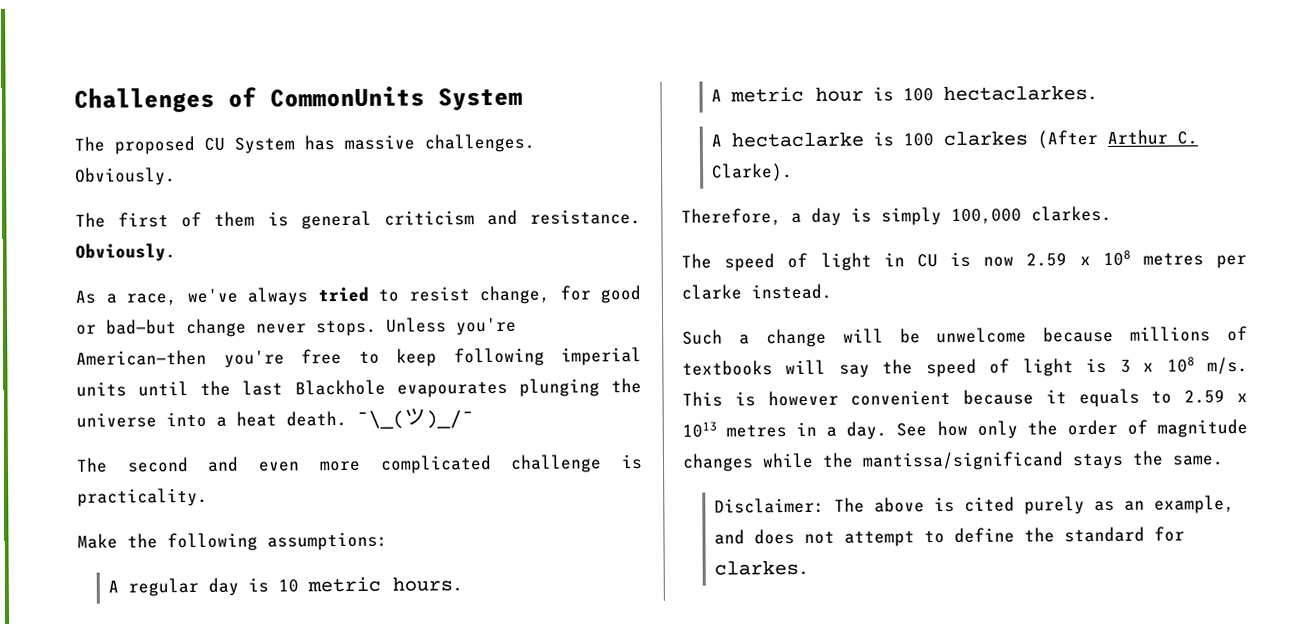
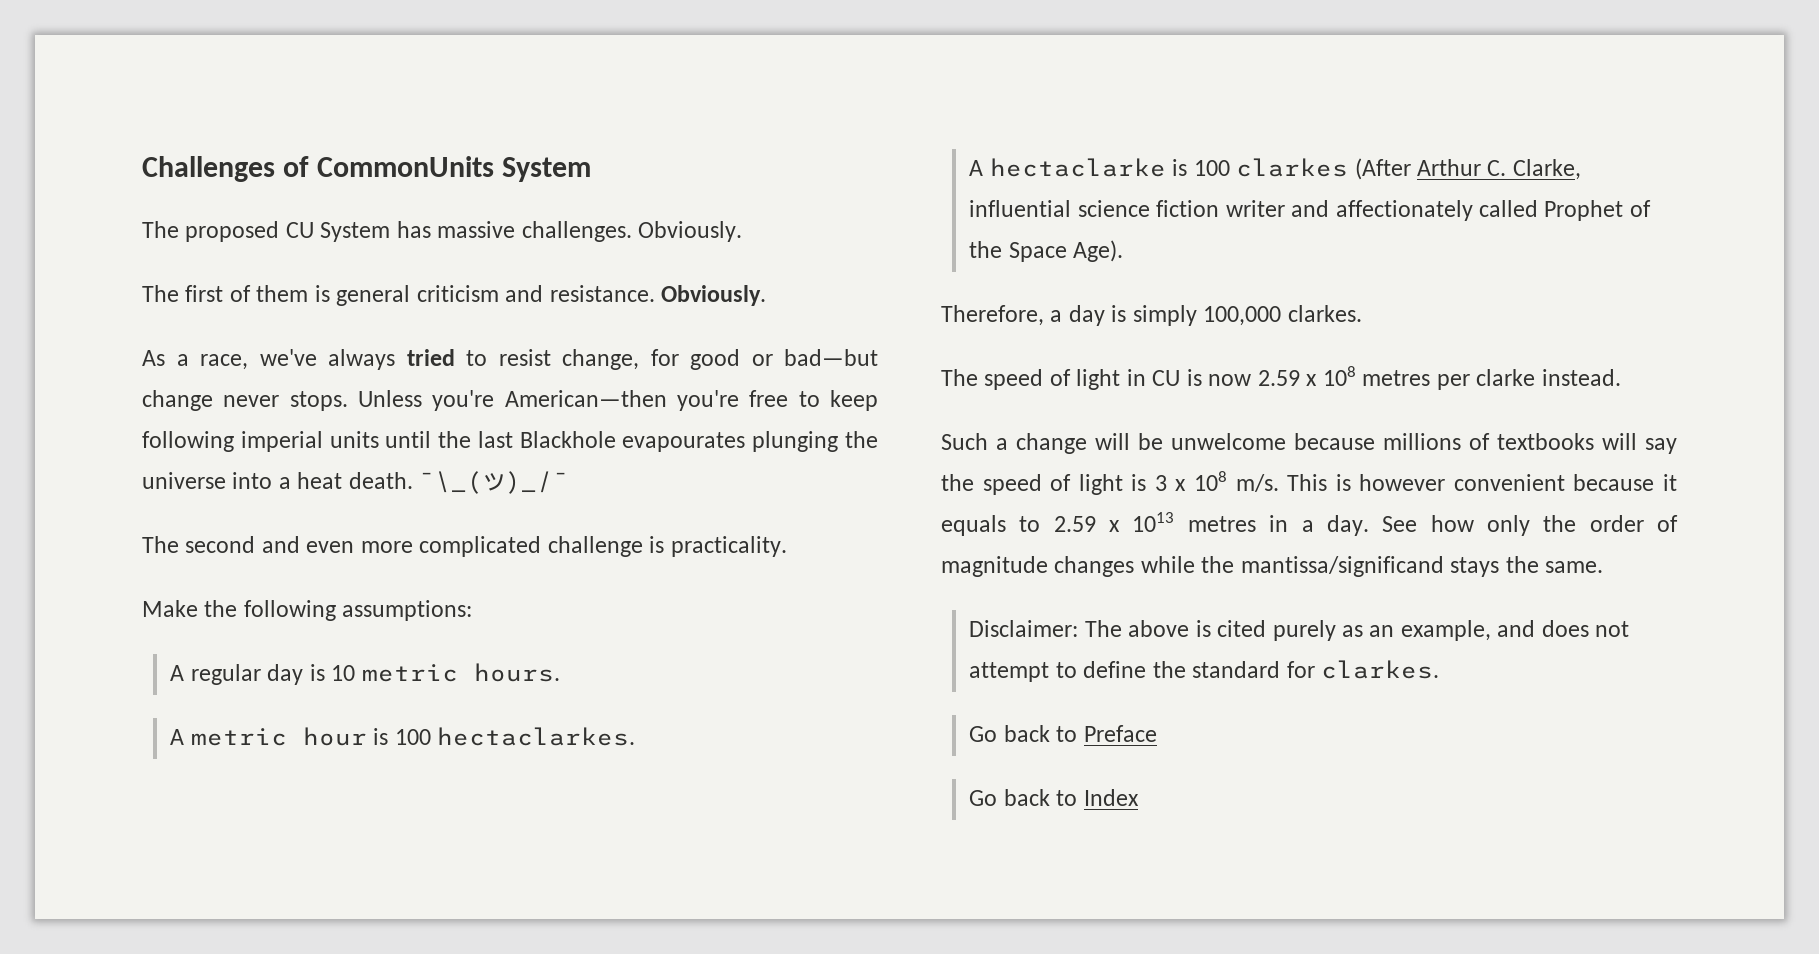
[712,163,794,182] Clarke). -> [1512,159,1581,180] [969,200,1651,221] [969,240,1124,262] Clarke, influential science fiction writer and affectionately called Prophet of the Space Age).
(810, 567) none -> [969,725,1157,742] [969,789,1139,806] // Go back to Preface // Go back to Index

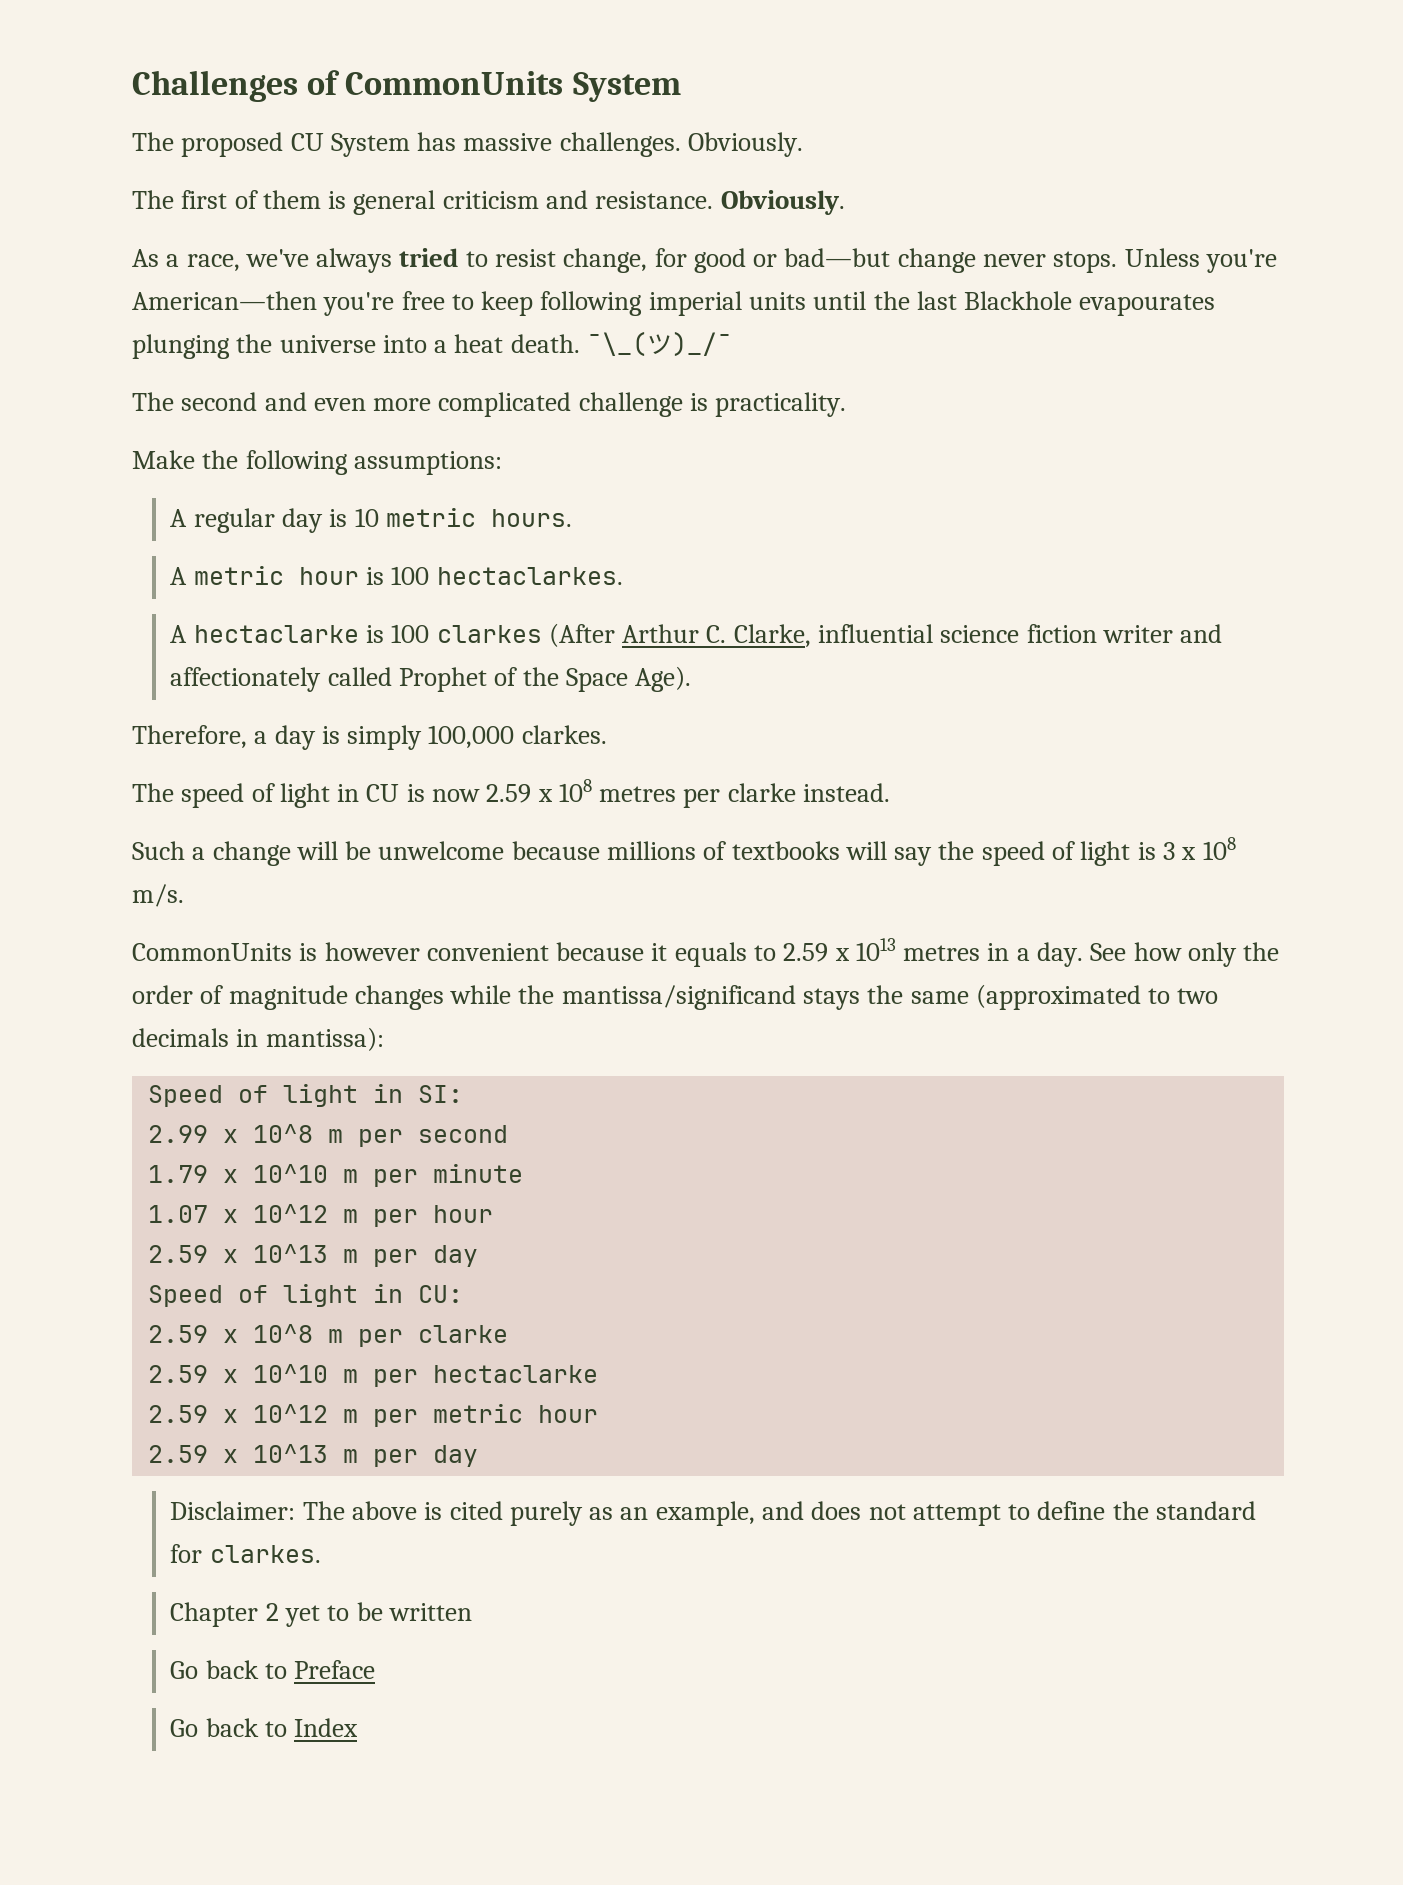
[1287,474,1328,491] This -> [132,943,292,961] // CommonUnits
[1545,561,1604,573] same. -> [910,984,1219,1010] [132,1027,384,1051] [148,1084,464,1107] [148,1124,509,1147] [148,1164,524,1187] [148,1204,494,1227] [148,1244,479,1267] [148,1284,464,1307] [148,1324,509,1347] [148,1364,599,1387] [148,1404,599,1427] [148,1444,479,1467] same (approximated to two decimals in mantissa): // Speed of light in SI: // 2.99 x 10^8 m per second // 1.79 x 10^10 m per minute // 1.07 x 10^12 m per hour // 2.59 x 10^13 m per day // Speed of light in CU: // 2.59 x 10^8 m per clarke // 2.59 x 10^10 m per hectaclarke // 2.59 x 10^12 m per metric hour // 2.59 x 10^13 m per day
(1440, 669) none -> [170,1602,472,1627] // Chapter 2 yet to be written

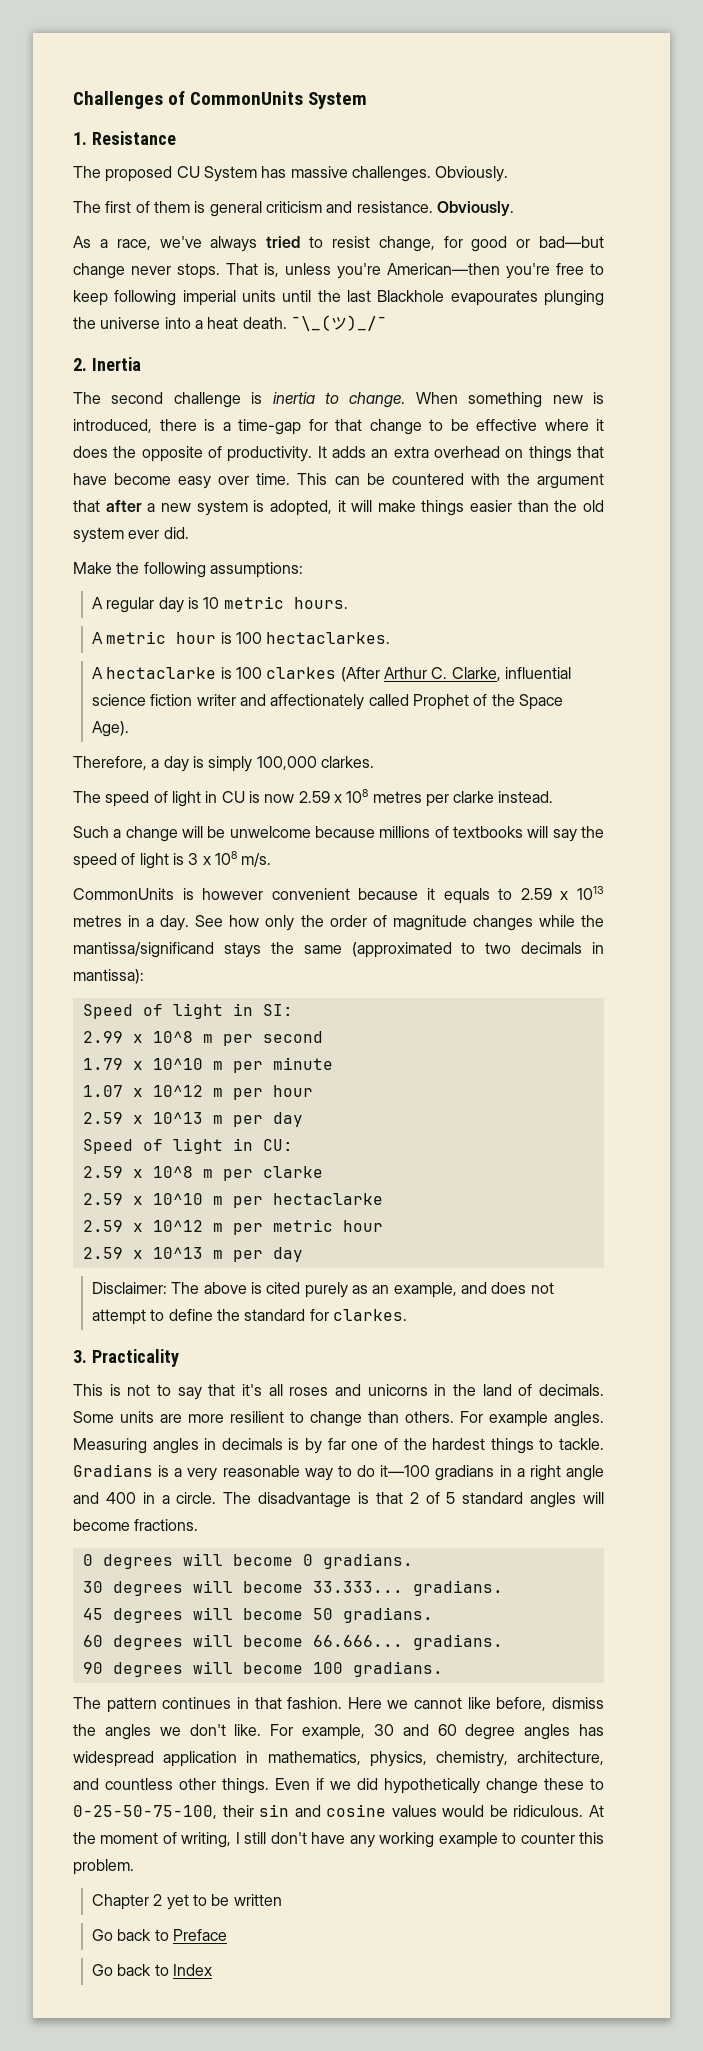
(681, 87) none -> [73,131,176,145] // 1. Resistance
[1124,248,1200,267] Unless -> [226,263,331,277] That is, unless
(733, 344) none -> [73,357,141,371] // 2. Inertia
[264,392,847,417] and even more complicated challenge is practicality. -> [173,392,604,408] [73,419,604,435] [73,446,604,462] [73,473,605,489] [73,500,605,516] [73,527,189,543] challenge is inertia to change. When something new is introduced, there is a time-gap for that change to be effective where it does the opposite of productivity. It adds an extra overhead on things that have become easy over time. This can be countered with the argument that after a new system is adopted, it will make things easier than the old system ever did.
(321, 1554) none -> [73,1349,179,1367] [73,1384,605,1400] [73,1411,604,1427] [73,1438,605,1454] [73,1464,604,1481] [73,1492,604,1508] [73,1519,199,1531] [82,1553,413,1569] [82,1580,503,1596] [82,1607,433,1623] [82,1634,503,1650] [82,1661,443,1677] [73,1697,604,1713] [73,1724,604,1740] [73,1751,605,1767] [73,1778,604,1794] [73,1804,604,1819] [73,1832,604,1848] [73,1859,134,1875] // 3. Practicality // This is not to say that it's all roses and unicorns in the land of decimals. Some units are more resilient to change than others. For example angles. Measuring angles in decimals is by far one of the hardest things to tackle. Gradians is a very reasonable way to do it—100 gradians in a right angle and 400 in a circle. The disadvantage is that 2 of 5 standard angles will become fractions. // 0 degrees will become 0 gradians. // 30 degrees will become 33.333... gradians. // 45 degrees will become 50 gradians. // 60 degrees will become 66.666... gradians. // 90 degrees will become 100 gradians. // The pattern continues in that fashion. Here we cannot like before, dismiss the angles we don't like. For example, 30 and 60 degree angles has widespread application in mathematics, physics, chemistry, architecture, and countless other things. Even if we did hypothetically change these to 0-25-50-75-100, their sin and cosine values would be ridiculous. At the moment of writing, I still don't have any working example to counter this problem.

